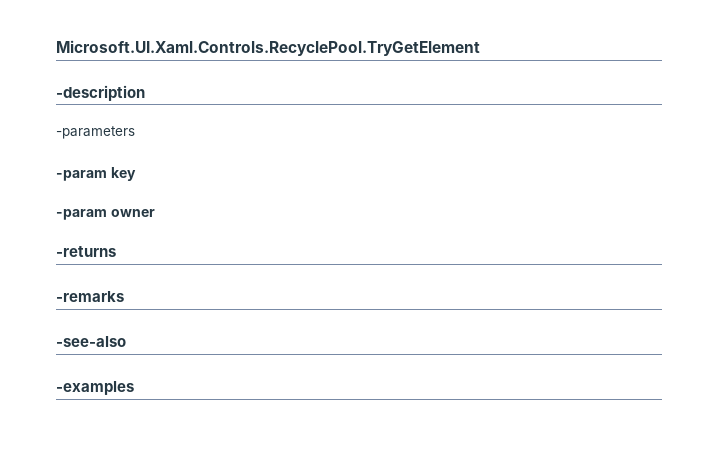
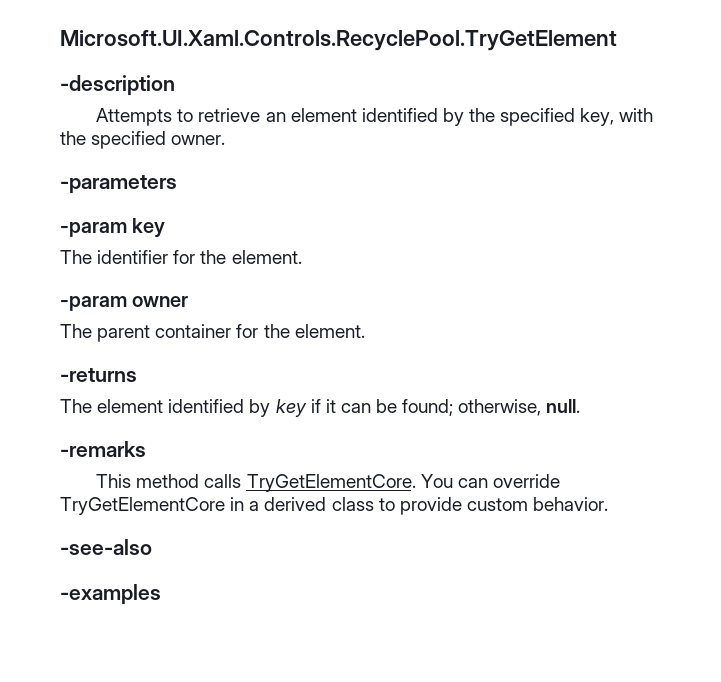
[56,126,135,139] [56,167,136,181] [56,209,155,220] [56,246,116,257] [56,291,124,302] -parameters // -param key // -param owner // -returns // -remarks -> [96,108,654,126] [60,131,226,149] [60,175,177,194] [60,218,166,238] [60,250,302,264] [60,296,189,311] [60,324,365,342] [60,368,137,382] [60,399,581,417] [60,441,146,457] [96,474,560,492] [60,497,609,515] Attempts to retrieve an element identified by the specified key, with the specified owner. // -parameters // -param key // The identifier for the element. // -param owner // The parent container for the element. // -returns // The element identified by key if it can be found; otherwise, null. // -remarks // This method calls TryGetElementCore. You can override TryGetElementCore in a derived class to provide custom behavior.

